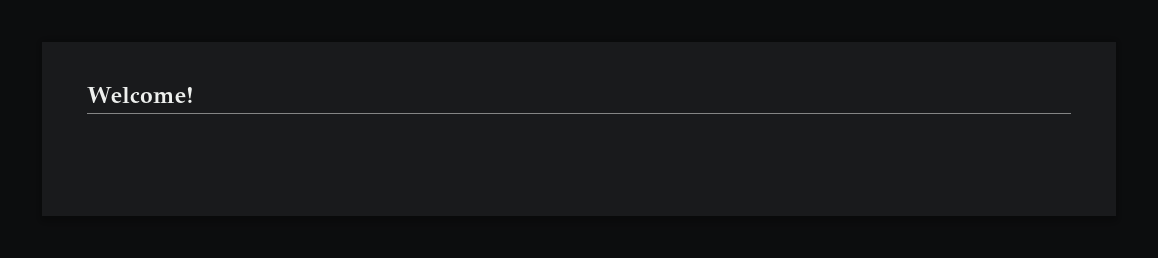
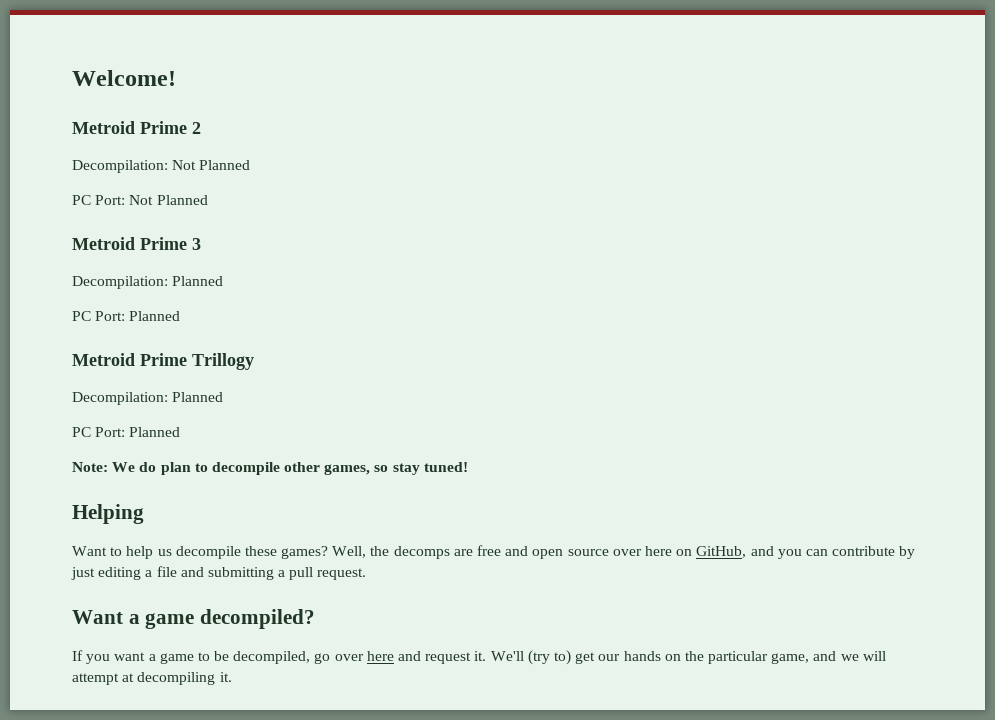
(194, 95) none -> [72,121,201,134] [72,160,251,173] [72,195,208,205] [72,237,201,250] [72,276,224,289] [72,311,181,321] [72,353,254,370] [72,392,224,405] [72,427,181,437] [72,462,468,475] [72,504,144,524] [72,545,916,559] [71,566,367,580] [72,609,316,629] [72,650,886,665] [72,672,232,685] // Metroid Prime 2 // Decompilation: Not Planned // PC Port: Not Planned // Metroid Prime 3 // Decompilation: Planned // PC Port: Planned // Metroid Prime Trillogy // Decompilation: Planned // PC Port: Planned // Note: We do plan to decompile other games, so stay tuned! // Helping // Want to help us decompile these games? Well, the decomps are free and open source over here on GitHub, and you can contribute by just editing a file and submitting a pull request. // Want a game decompiled? // If you want a game to be decompiled, go over here and request it. We'll (try to) get our hands on the particular game, and we will attempt at decompiling it.

